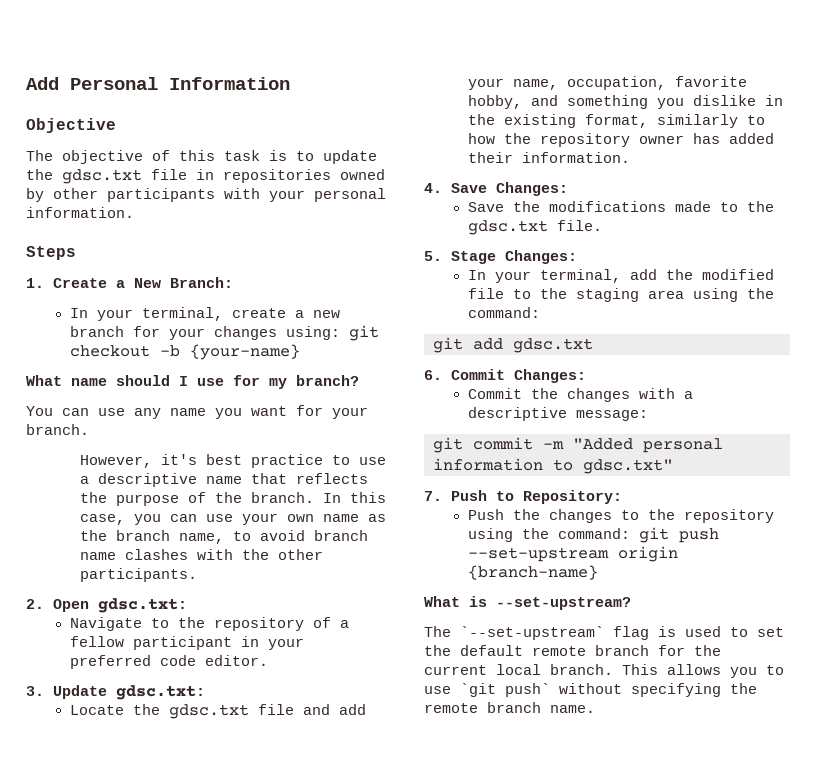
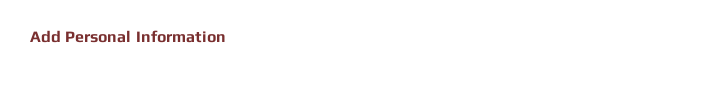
[26,118,116,133] [26,150,377,164] [26,169,385,184] [26,188,386,202] [26,207,134,218] [26,246,76,260] [26,277,234,288] [69,307,340,321] [69,325,379,341] [69,344,300,360] [26,375,359,389] [26,405,368,419] [26,424,89,435] [80,454,387,468] [80,473,369,487] [80,492,387,506] [80,513,387,525] [80,530,369,544] [80,549,324,560] [80,568,198,582] [26,598,188,613] [69,617,349,631] [69,636,304,650] [69,655,268,669] [26,685,206,700] [69,704,366,719] [467,76,747,90] [467,95,783,109] [467,114,765,128] [467,133,774,147] [467,152,630,163] [424,182,569,196] [467,201,774,212] [467,220,602,235] [424,250,578,264] [467,269,774,283] [467,288,774,302] [467,307,540,318] [433,337,593,353] [424,369,587,383] [467,388,693,402] [467,407,648,421] [433,437,723,453] [433,458,673,474] [424,490,623,504] [467,509,774,523] [467,527,719,543] [467,546,678,562] [467,565,598,580] [424,596,631,610] [424,626,784,640] [424,645,721,656] [424,664,784,678] [424,683,757,697] [424,702,595,713] // Objective // The objective of this task is to update the gdsc.txt file in repositories owned by other participants with your personal information. // Steps // 1. Create a New Branch: // In your terminal, create a new branch for your changes using: git checkout -b {your-name} // What name should I use for my branch? // You can use any name you want for your branch. // However, it's best practice to use a descriptive name that reflects the purpose of the branch. In this case, you can use your own name as the branch name, to avoid branch name clashes with the other participants. // 2. Open gdsc.txt: // Navigate to the repository of a fellow participant in your preferred code editor. // 3. Update gdsc.txt: // Locate the gdsc.txt file and add your name, occupation, favorite hobby, and something you dislike in the existing format, similarly to how the repository owner has added their information. // 4. Save Changes: // Save the modifications made to the gdsc.txt file. // 5. Stage Changes: // In your terminal, add the modified file to the staging area using the command: // git add gdsc.txt // 6. Commit Changes: // Commit the changes with a descriptive message: // git commit -m "Added personal information to gdsc.txt" // 7. Push to Repository: // Push the changes to the repository using the command: git push --set-upstream origin {branch-name} // What is --set-upstream? // The `--set-upstream` flag is used to set the default remote branch for the current local branch. This allows you to use `git push` without specifying the remote branch name. -> (226, 36) none

